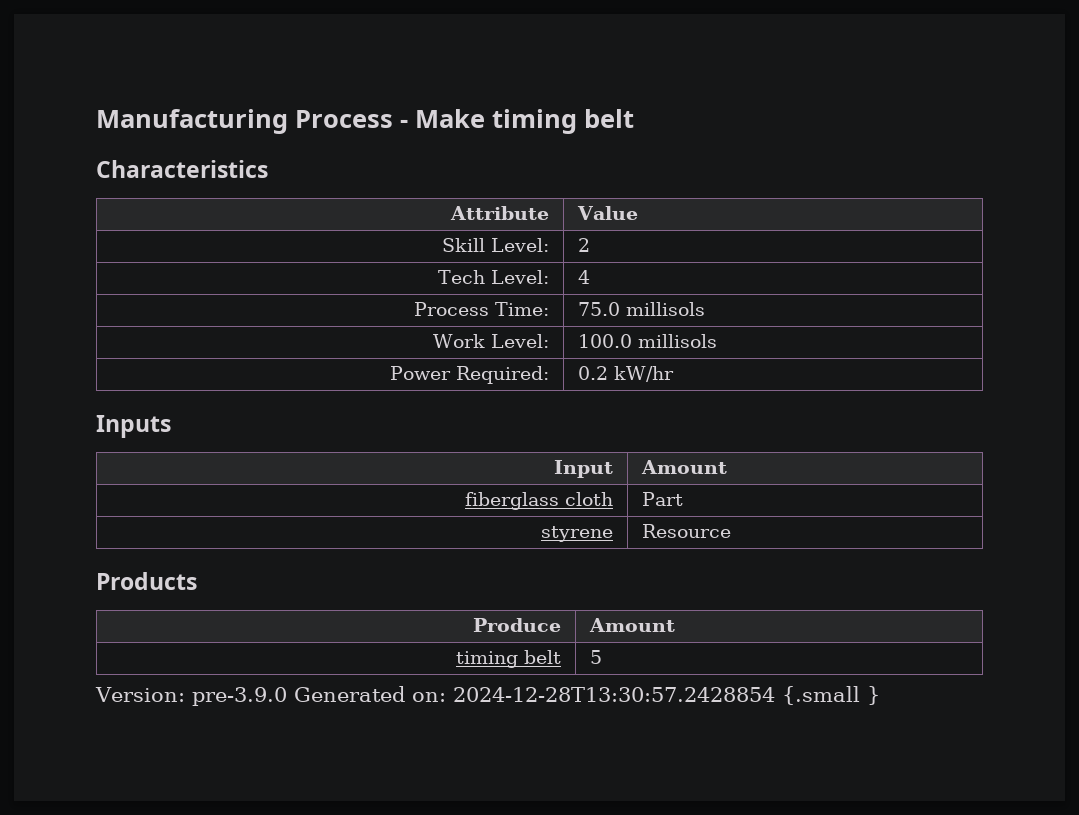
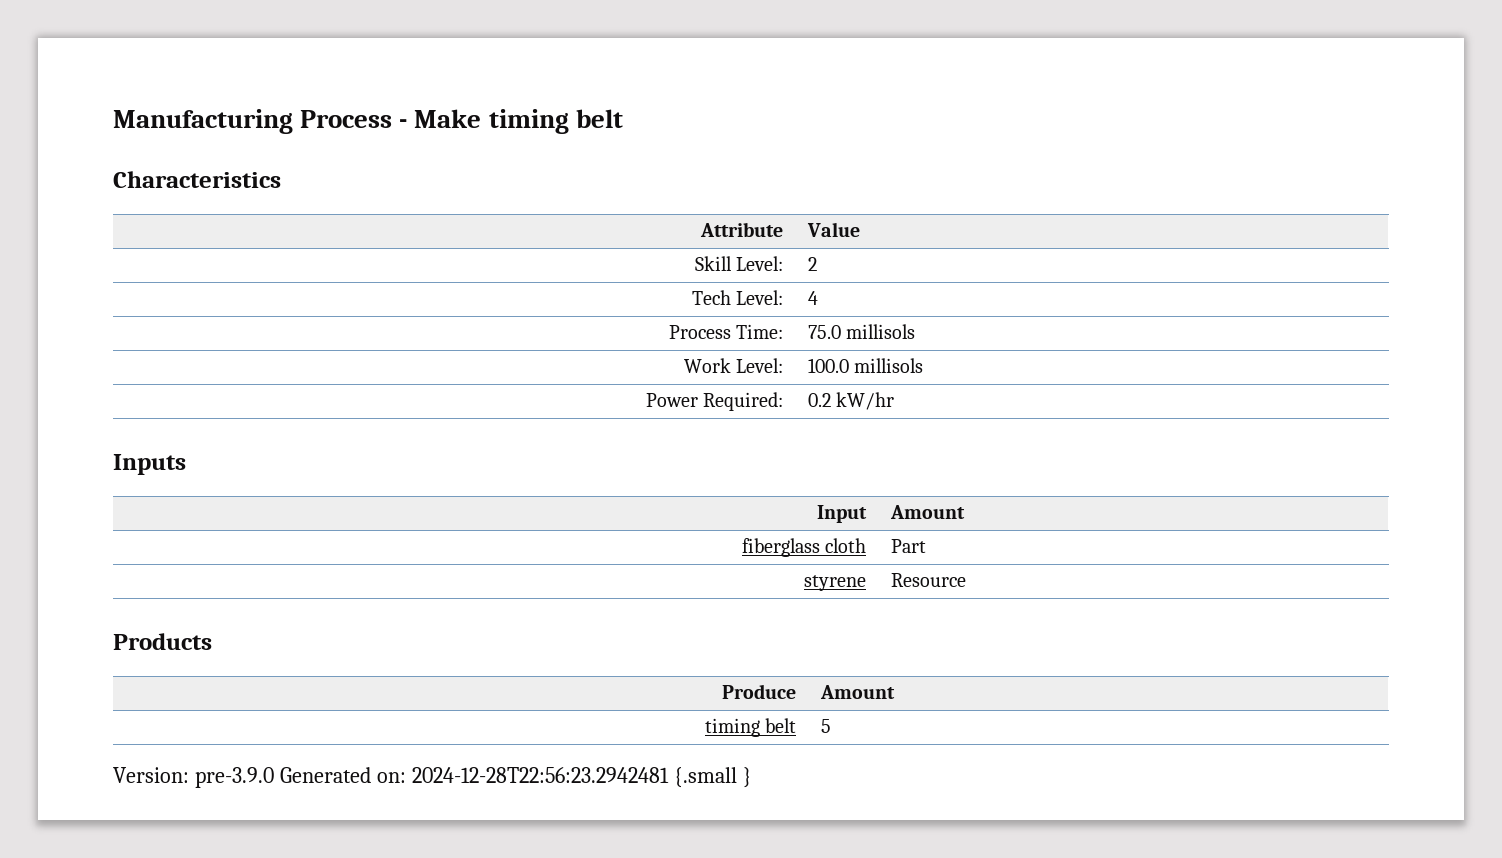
[452,687,775,702] 2024-12-28T13:30:57.2428854 -> [411,767,669,783] 2024-12-28T22:56:23.2942481

